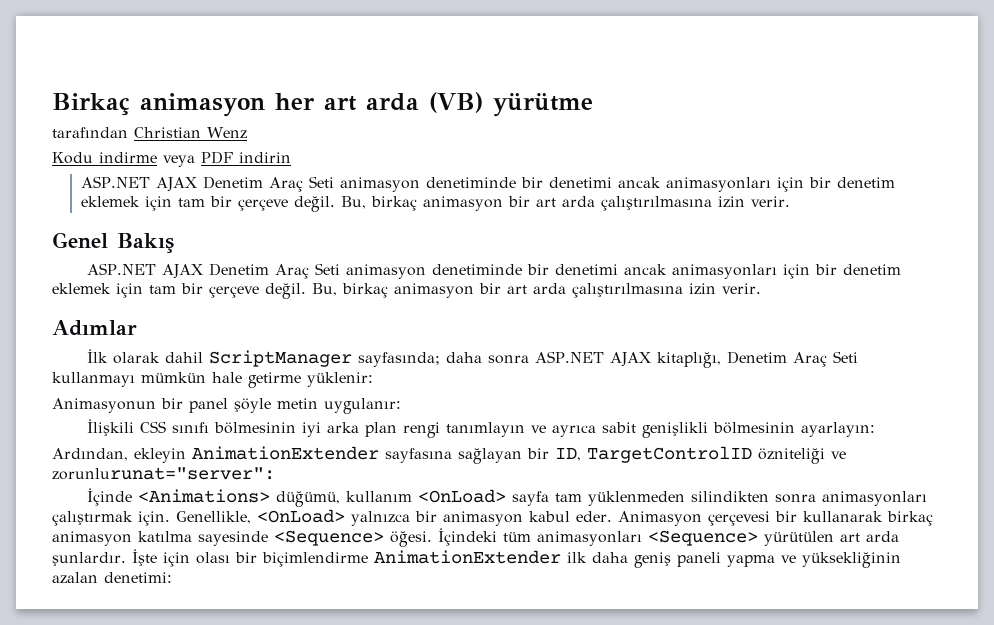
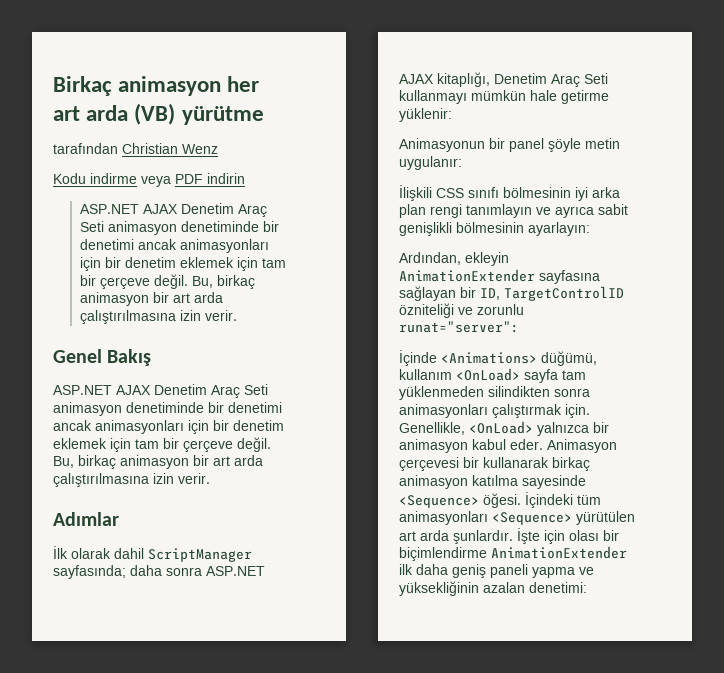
[52,467,275,480] zorunlurunat="server": -> [477,304,524,315] [399,321,519,333] zorunlu runat="server":

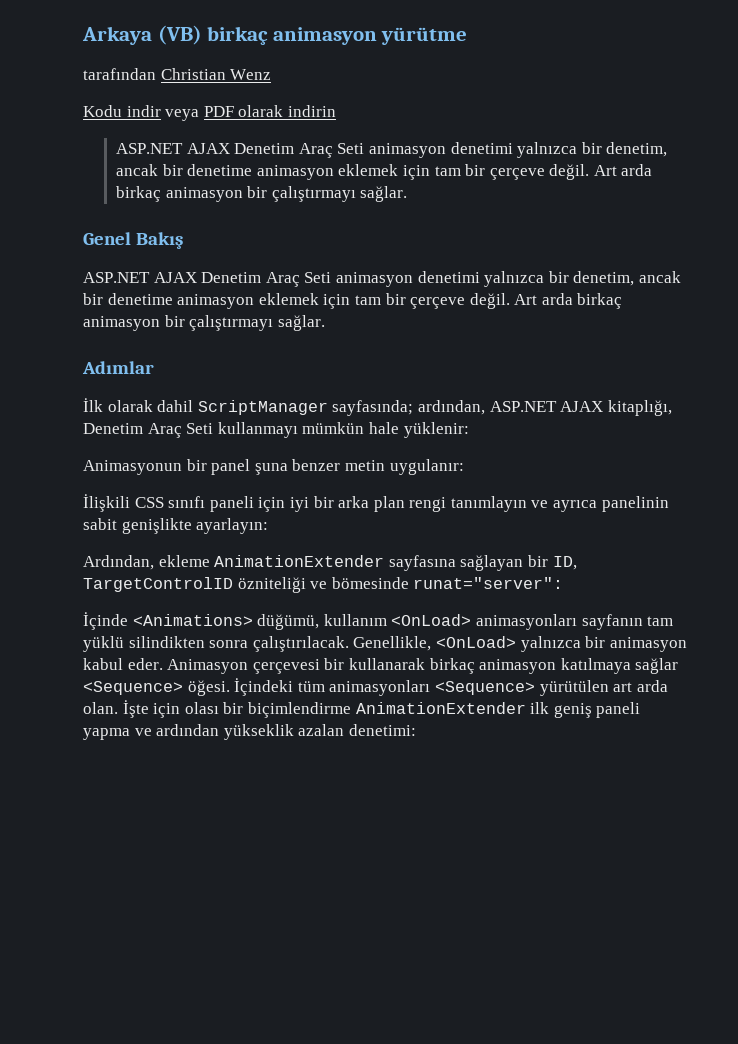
[53,76,260,96] [53,103,176,125] Birkaç animasyon her art arda (VB) -> [82,25,377,45] Arkaya (VB) birkaç animasyon
[90,173,137,184] indirme -> [126,105,161,117] indir
(203, 179) none -> [238,105,284,117] olarak
[180,221,279,232] [79,239,269,253] [79,257,286,271] [79,274,255,289] [79,292,223,306] [79,310,237,324] denetiminde bir denetimi ancak animasyonları için bir denetim eklemek için tam bir çerçeve değil. Bu, birkaç animasyon bir art arda çalıştırılmasına izin verir. -> [450,142,668,158] [115,164,653,180] [115,186,408,202] denetimi yalnızca bir denetim, ancak bir denetime animasyon eklemek için tam bir çerçeve değil. Art arda birkaç animasyon bir çalıştırmayı sağlar.
[126,402,282,413] [53,420,284,434] [53,437,271,452] [53,455,263,469] [53,473,210,487] denetiminde bir denetimi ancak animasyonları için bir denetim eklemek için tam bir çerçeve değil. Bu, birkaç animasyon bir art arda çalıştırılmasına izin verir. -> [417,271,681,287] [83,293,623,309] [83,315,325,331] denetimi yalnızca bir denetim, ancak bir denetime animasyon eklemek için tam bir çerçeve değil. Art arda birkaç animasyon bir çalıştırmayı sağlar.
[130,565,202,576] daha sonra -> [417,400,485,415] ardından,
[561,90,609,104] getirme -> (399, 428) none
[548,138,581,152] şöyle -> [254,459,341,475] şuna benzer
[503,187,588,201] bölmesinin iyi -> [209,496,334,512] paneli için iyi bir
[598,204,628,215] [399,222,524,236] sabit genişlikli bölmesinin -> [601,496,669,512] [83,518,192,534] panelinin sabit genişlikte
[465,252,509,266] ekleyin -> [158,555,210,567] ekleme
[477,304,524,315] zorunlu -> [331,577,409,589] bömesinde
[524,369,586,383] [399,386,590,400] [399,404,590,418] sayfa tam yüklenmeden silindikten sonra animasyonları çalıştırmak için. -> [475,614,674,630] [83,636,349,652] animasyonları sayfanın tam yüklü silindikten sonra çalıştırılacak.
[472,475,586,489] katılma sayesinde -> [560,658,679,674] katılmaya sağlar
[453,530,513,544] şunlardır. -> [83,702,118,714] olan.
[416,564,448,575] daha -> (550, 708) none
[399,581,479,596] yüksekliğinin -> [156,724,294,740] ardından yükseklik

